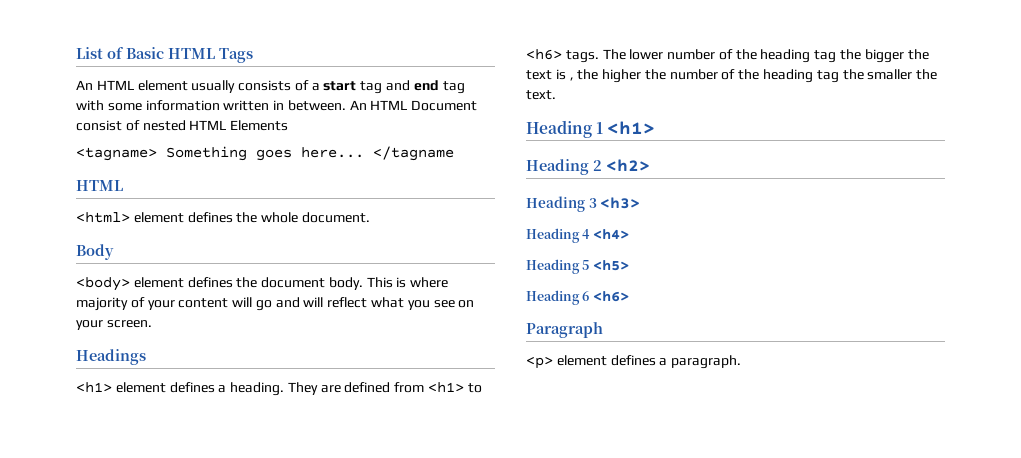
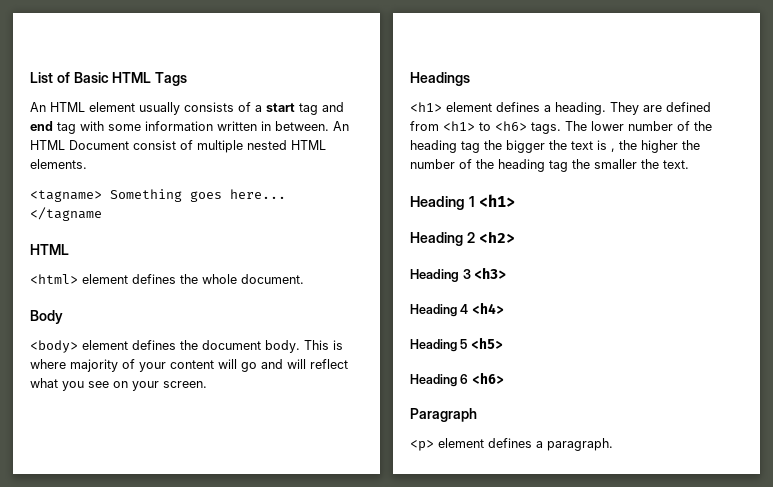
(140, 125) none -> [197,140,243,153] multiple
[230,120,289,131] Elements -> [30,159,87,169] elements.

